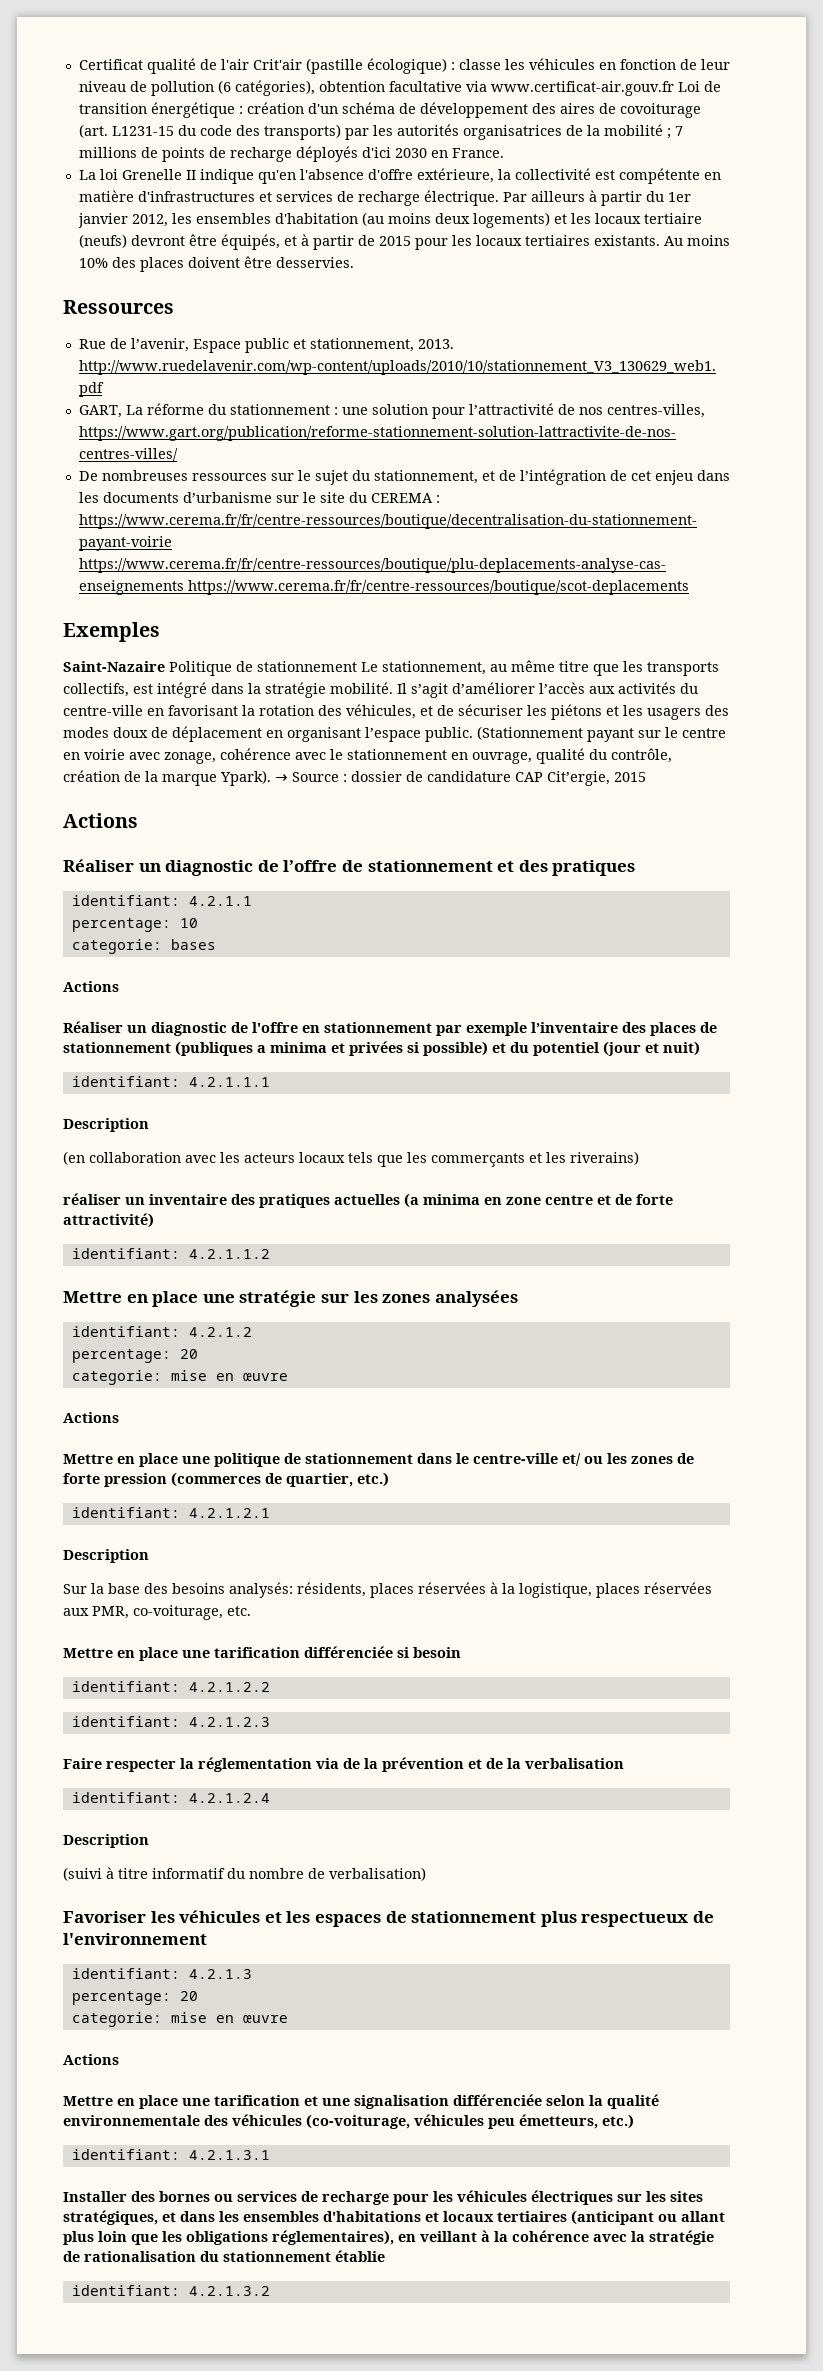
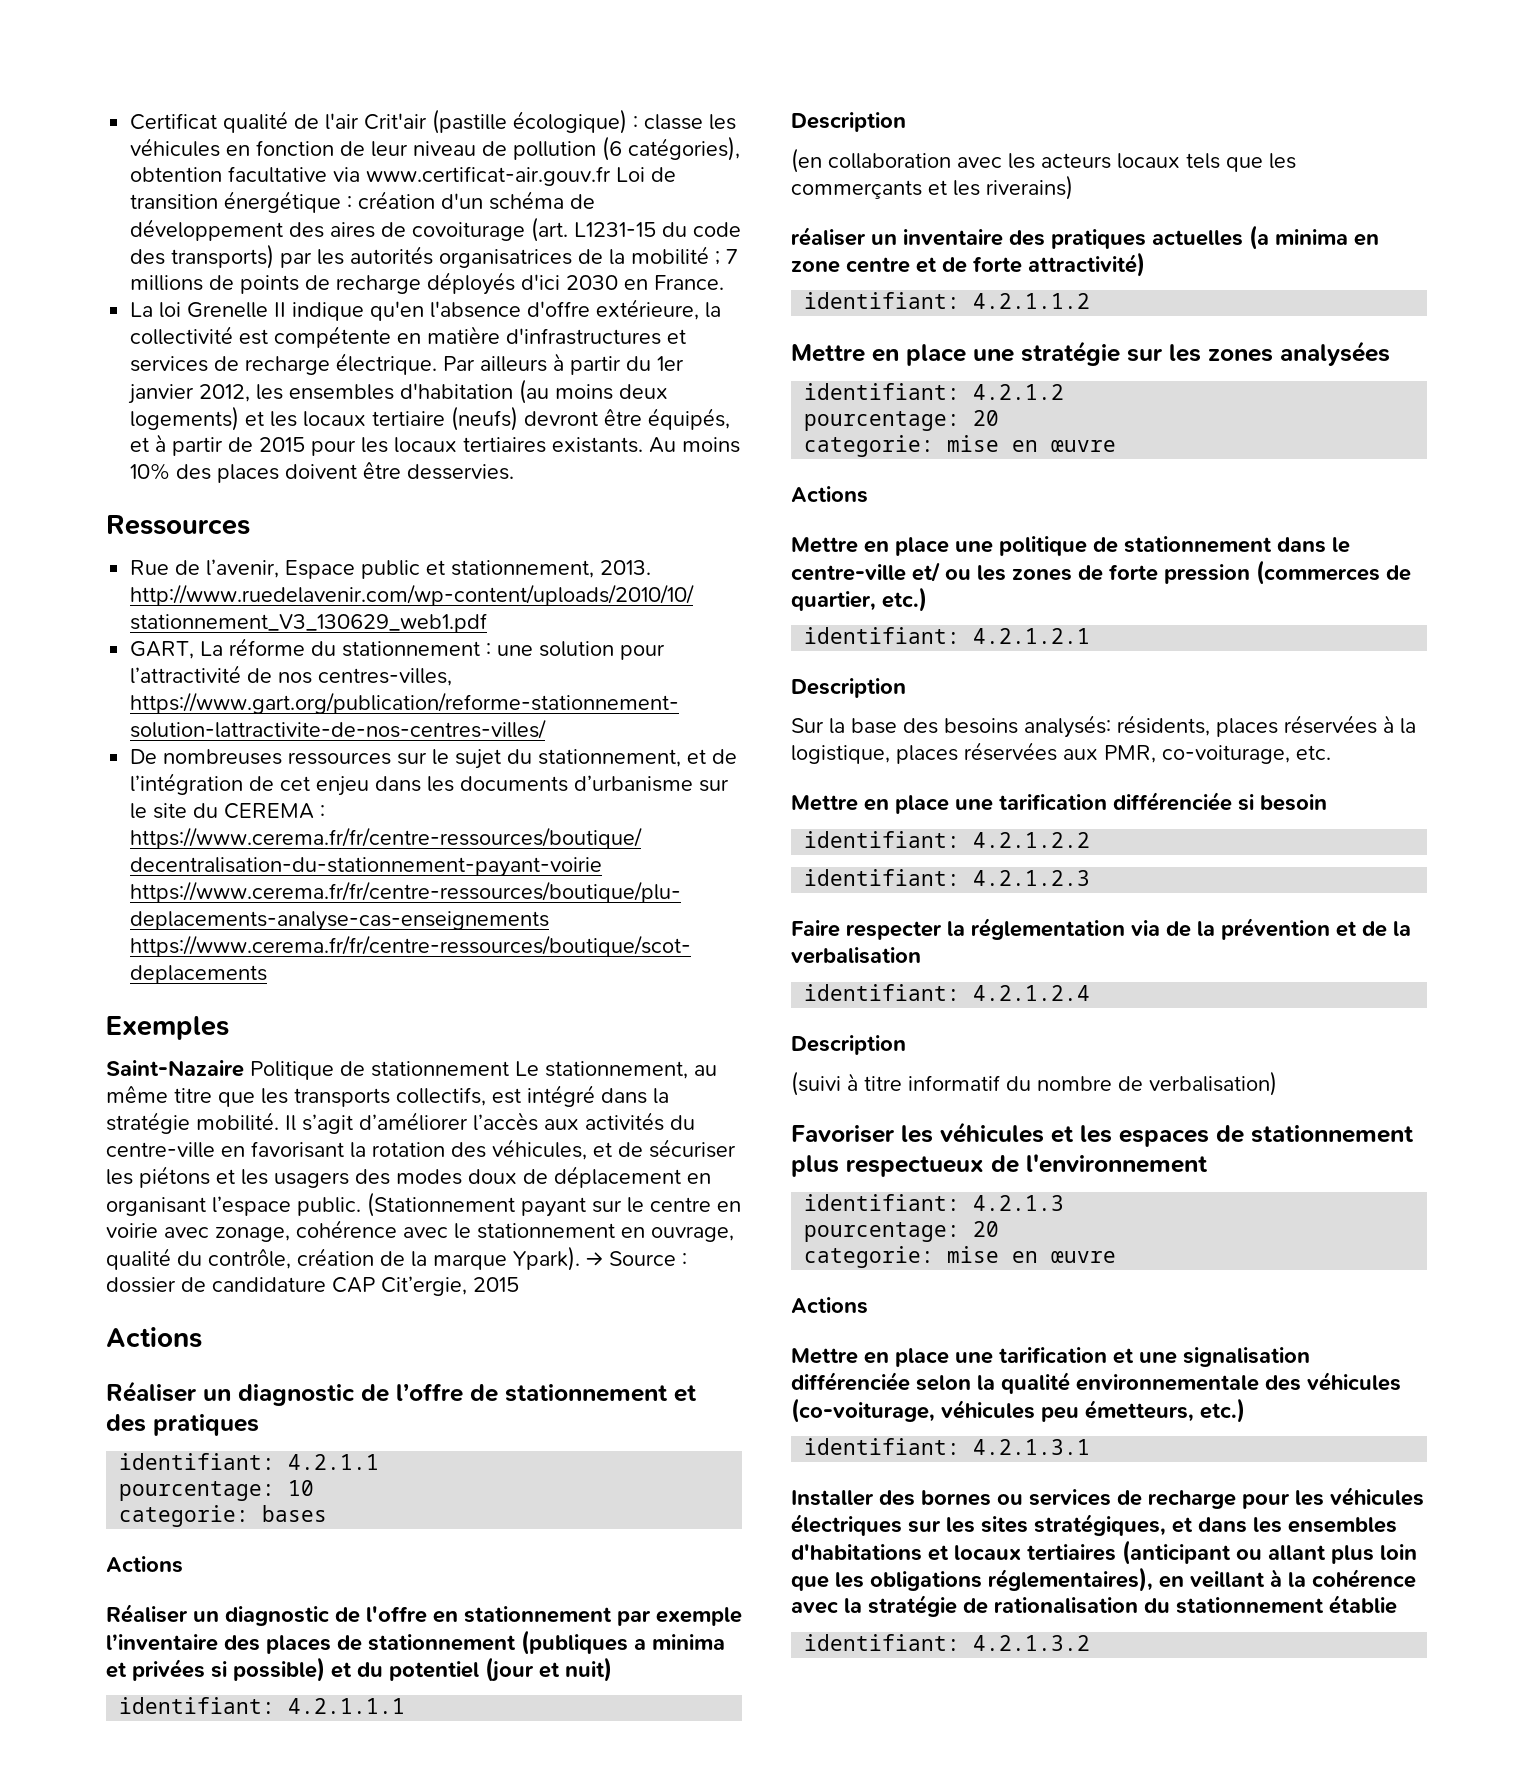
[71,918,171,932] percentage: -> [119,1481,276,1501] pourcentage:
[71,1349,171,1363] percentage: -> [804,411,961,431] pourcentage:
[71,1991,171,2005] percentage: -> [804,1222,961,1242] pourcentage:

